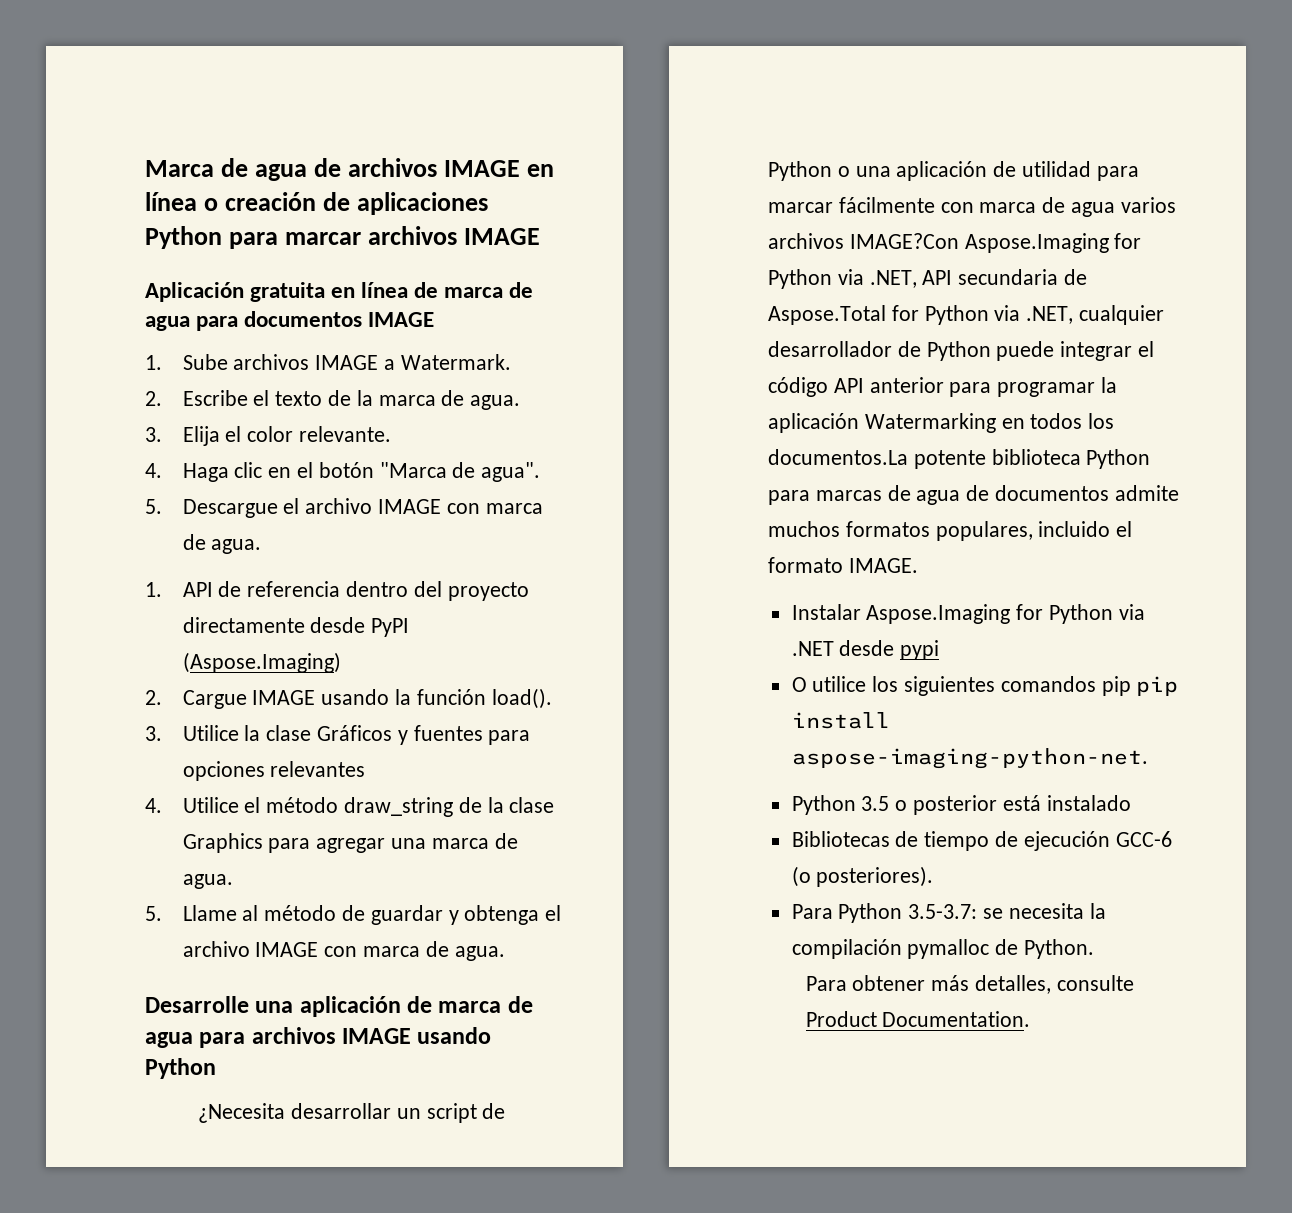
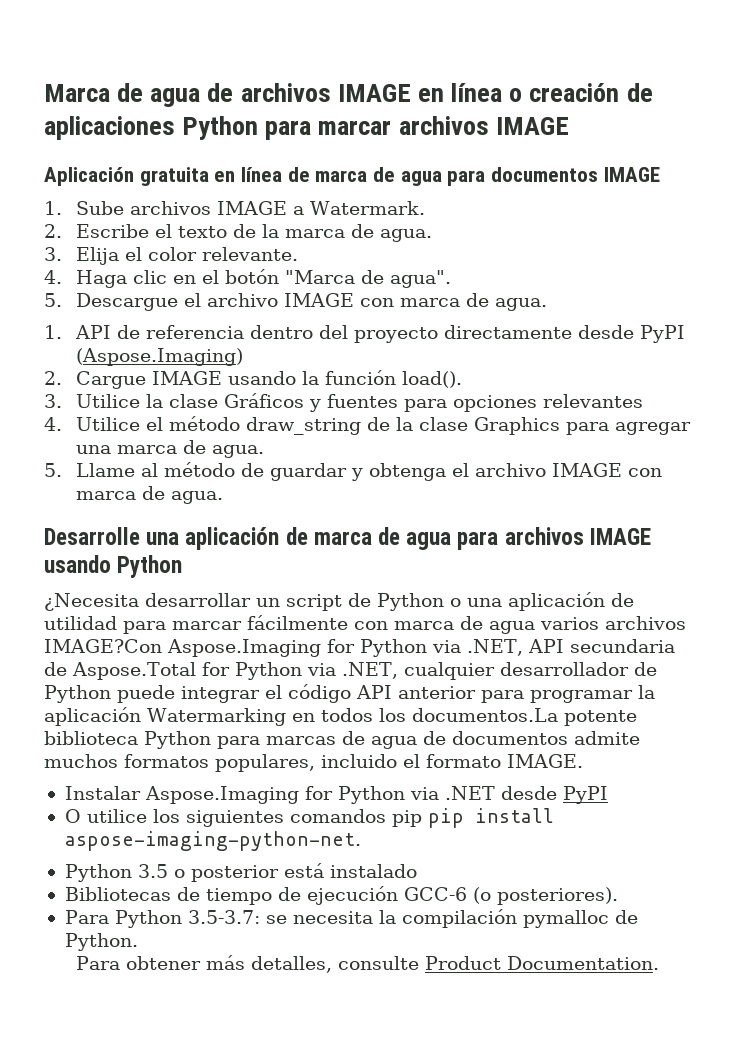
[900,640,940,660] pypi -> [562,786,608,804] PyPI

